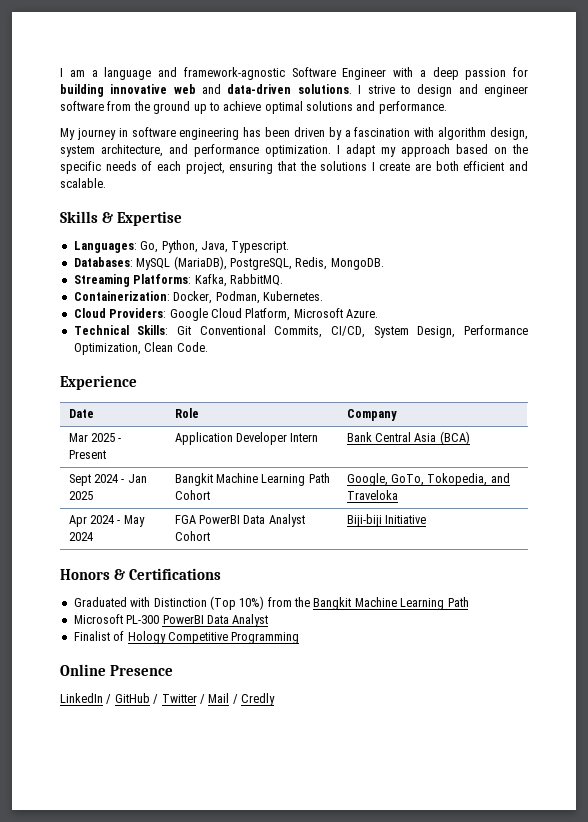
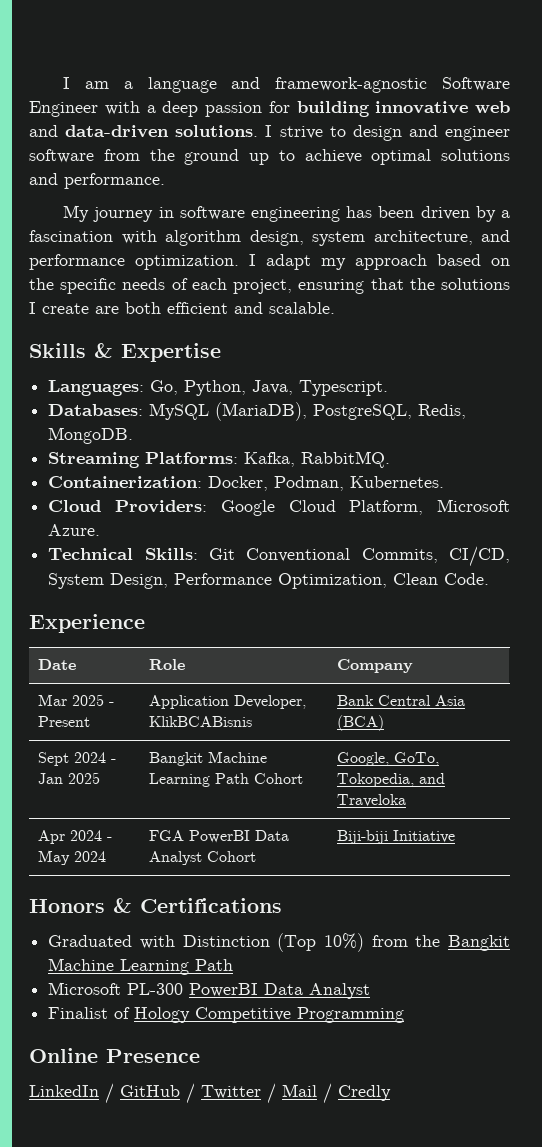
[236,432,319,445] Developer Intern -> [233,695,306,709] [148,716,252,727] Developer, KlikBCABisnis

